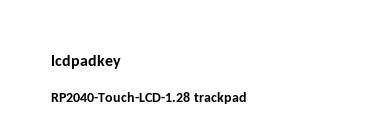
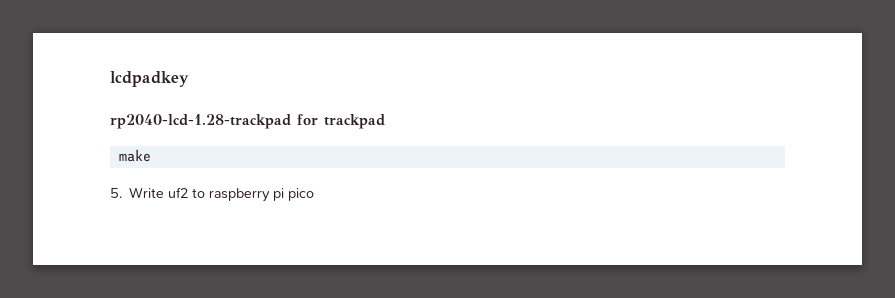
[51,92,190,102] RP2040-Touch-LCD-1.28 -> [110,114,318,129] rp2040-lcd-1.28-trackpad for
(247, 98) none -> [118,149,151,162] [110,187,315,202] // make // 5. Write uf2 to raspberry pi pico

